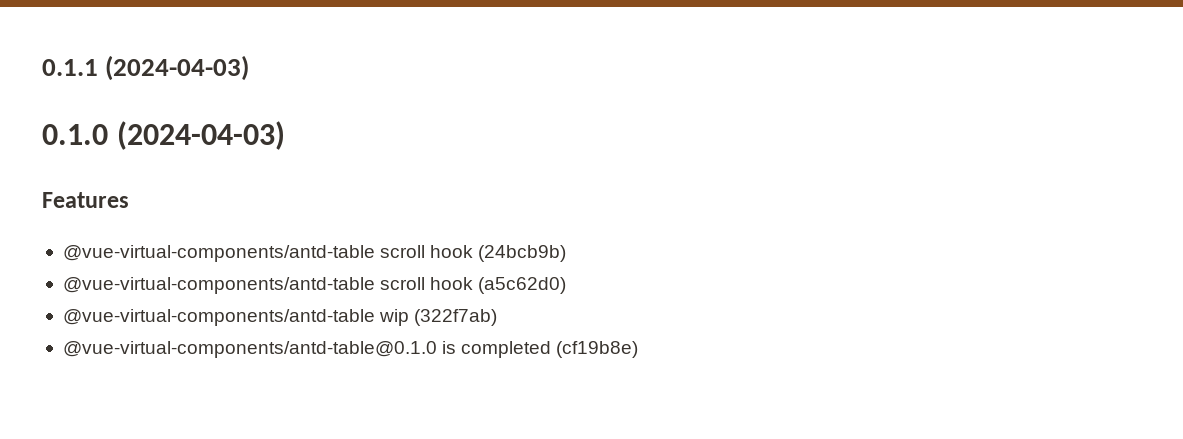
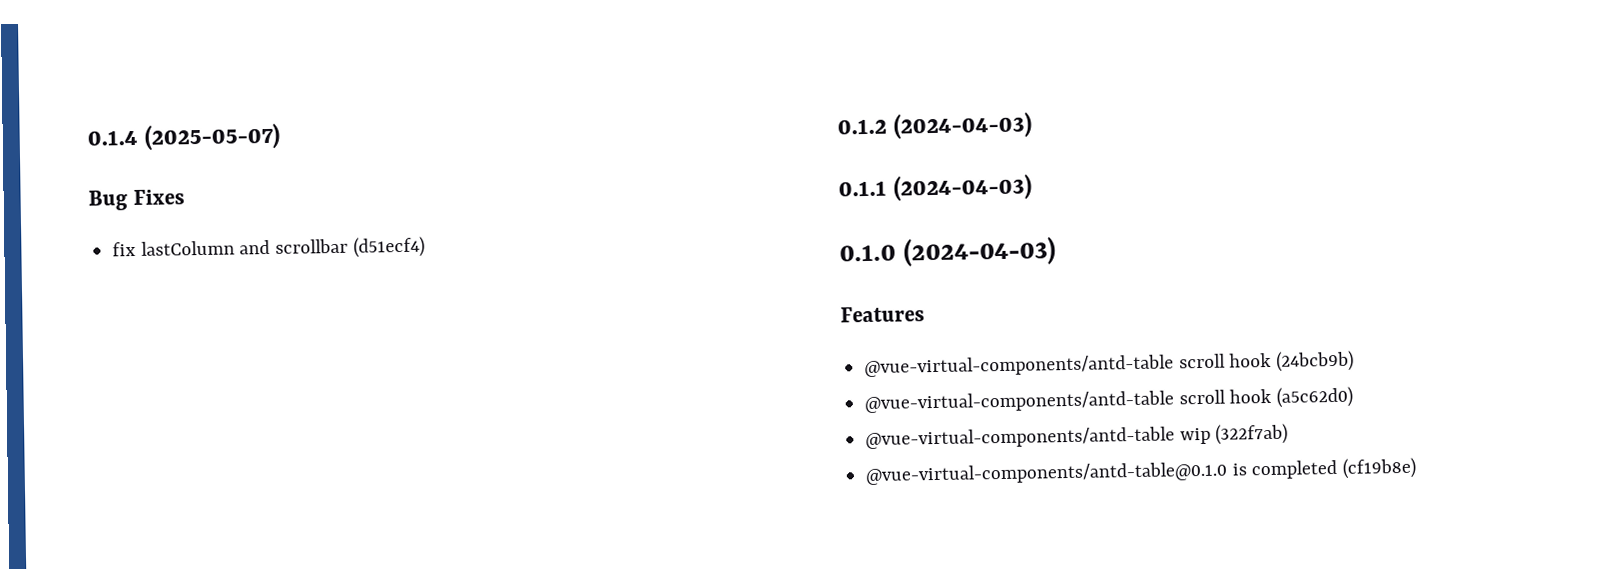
(42, 67) none -> [87,122,281,151] [88,189,186,211] [112,236,425,258] [837,111,1033,140] 0.1.4 (2025-05-07) // Bug Fixes // fix lastColumn and scrollbar (d51ecf4) // 0.1.2 (2024-04-03) //

